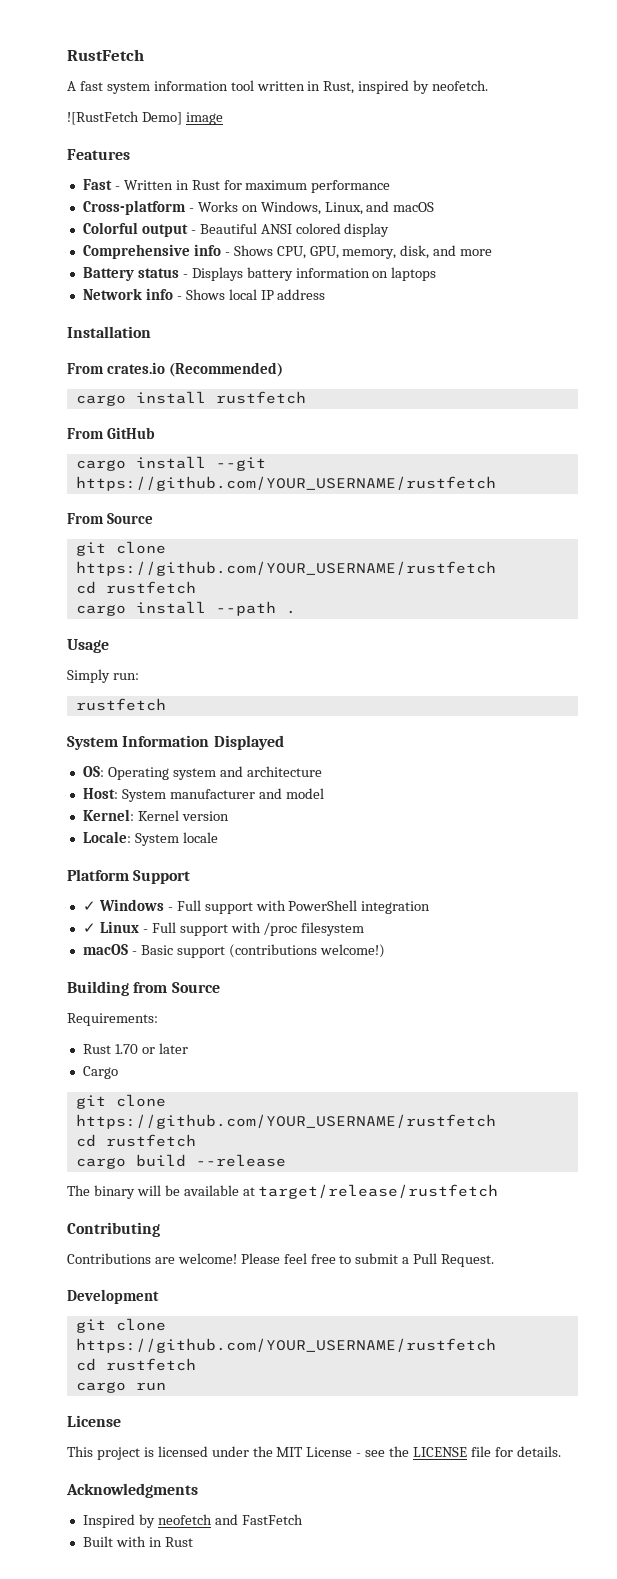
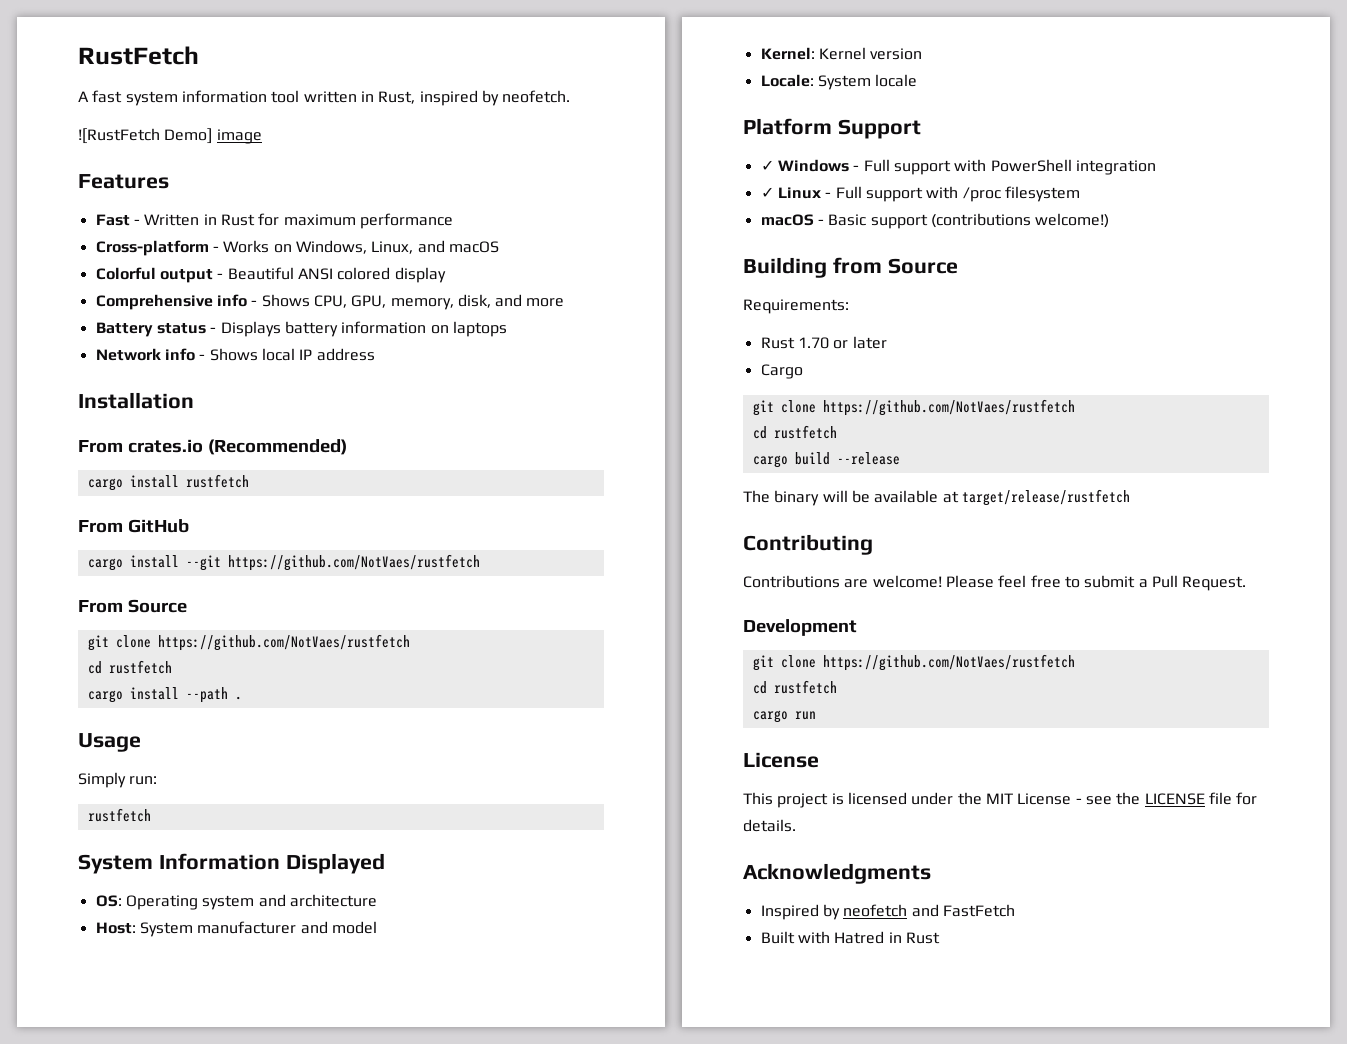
[75,476,496,491] https://github.com/YOUR_USERNAME/rustfetch -> [227,554,480,571] https://github.com/NotVaes/rustfetch
[75,561,496,576] https://github.com/YOUR_USERNAME/rustfetch -> [157,634,410,651] https://github.com/NotVaes/rustfetch
[75,1114,496,1129] https://github.com/YOUR_USERNAME/rustfetch -> [822,399,1075,416] https://github.com/NotVaes/rustfetch
[75,1338,496,1353] https://github.com/YOUR_USERNAME/rustfetch -> [822,654,1075,671] https://github.com/NotVaes/rustfetch
(146, 1541) none -> [834,931,885,944] Hatred

